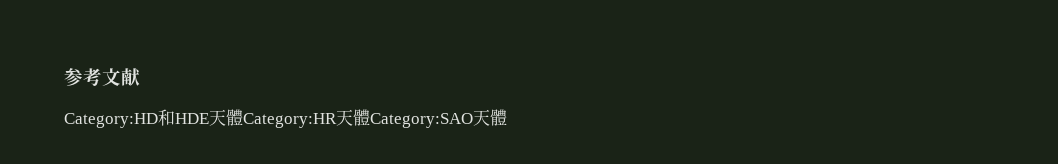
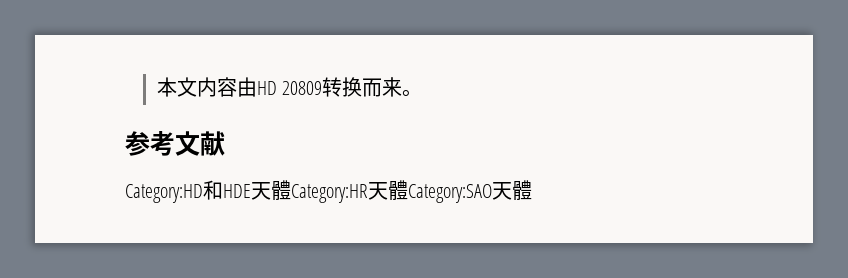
(64, 77) none -> [156,77,423,97] 本文内容由HD 20809转换而来。 //

